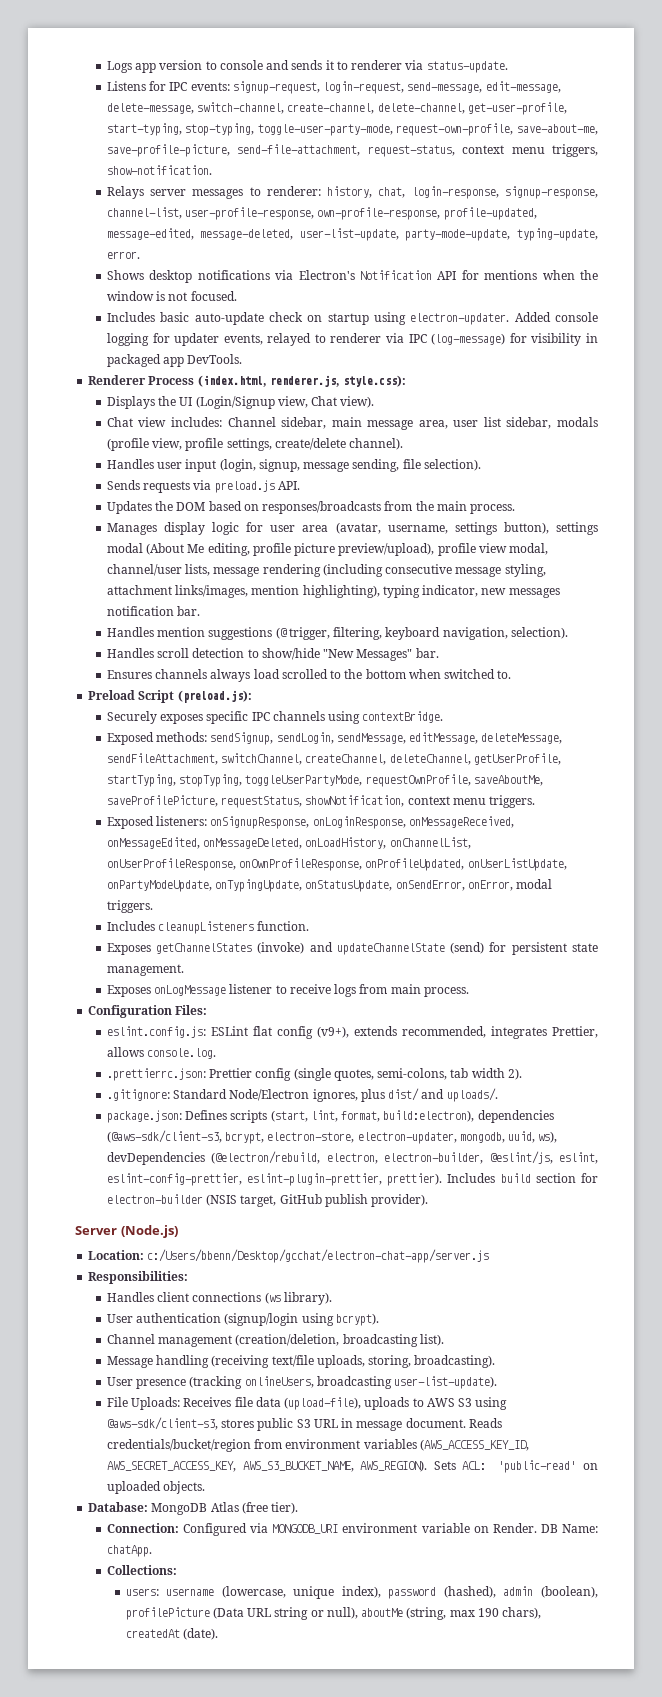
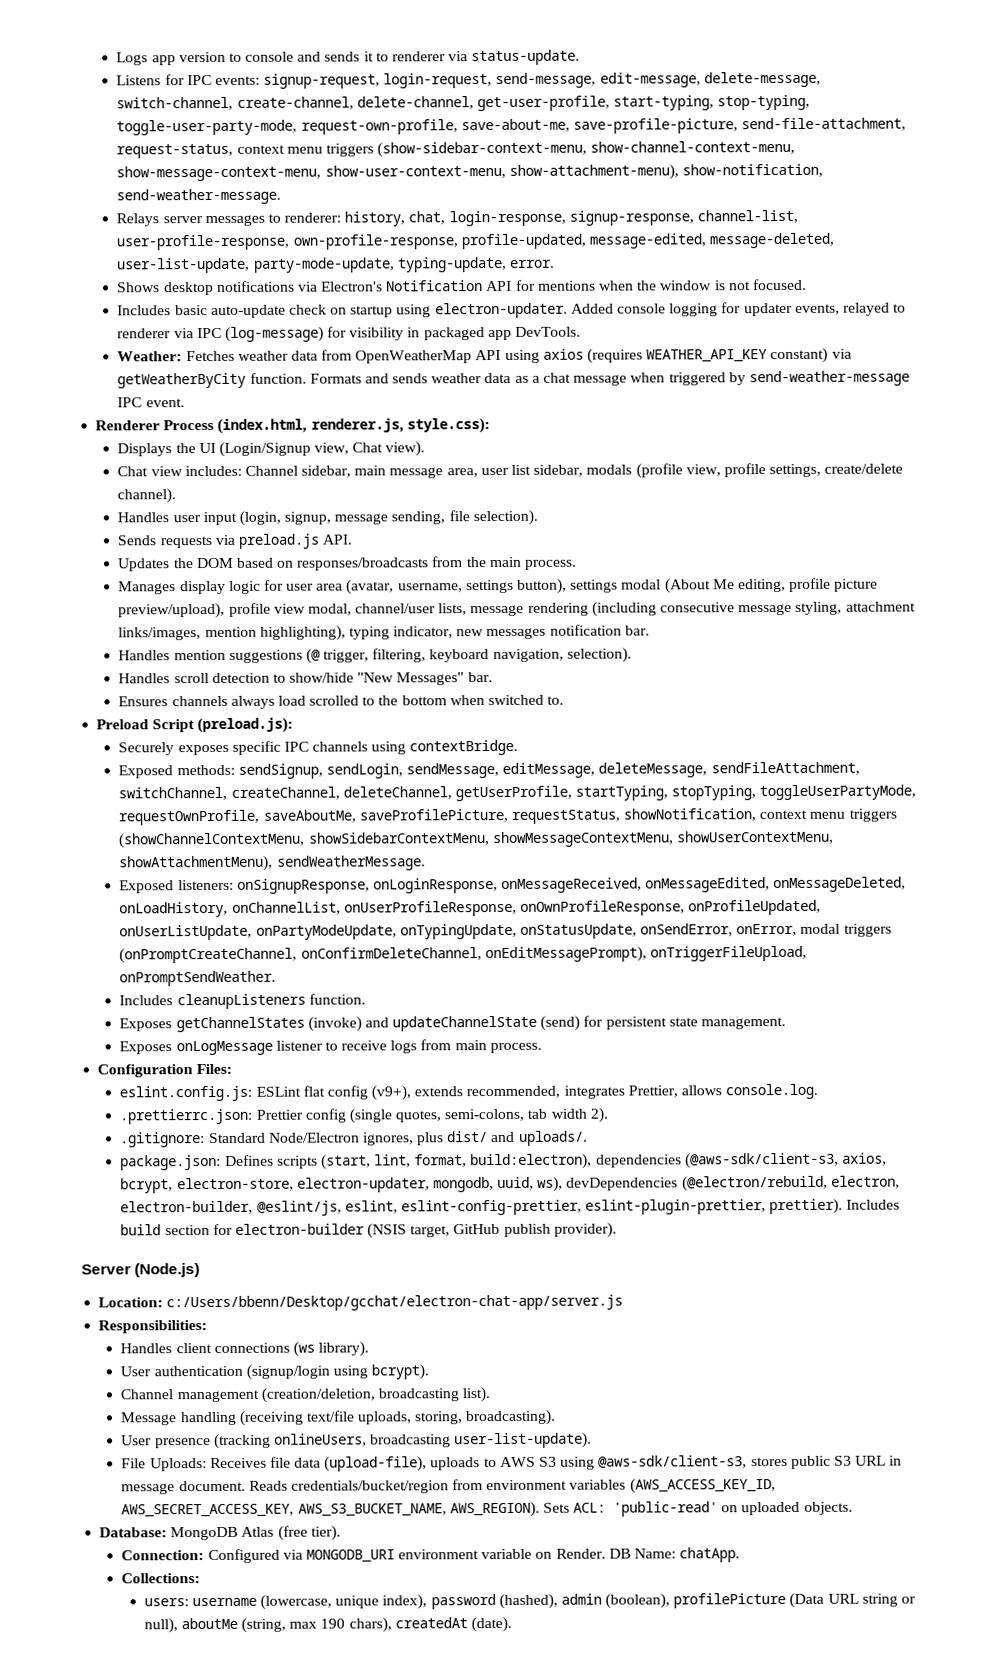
[552,144,599,157] [106,165,212,175] triggers, show-notification. -> [325,140,796,158] [116,163,823,182] [116,188,282,205] triggers (show-sidebar-context-menu, show-channel-context-menu, show-message-context-menu, show-user-context-menu, show-attachment-menu), show-notification, send-weather-message.
(243, 359) none -> [117,347,852,364] [117,370,910,389] [117,397,185,408] // Weather: Fetches weather data from OpenWeatherMap API using axios (requires WEATHER_API_KEY constant) via getWeatherByCity function. Formats and sends weather data as a chat message when triggered by send-weather-message IPC event.
[489,795,536,808] triggers. -> [848,808,897,822] [118,830,834,849] [119,855,426,872] triggers (showChannelContextMenu, showSidebarContextMenu, showMessageContextMenu, showUserContextMenu, showAttachmentMenu), sendWeatherMessage.
[106,900,153,913] triggers. -> [843,923,892,937] [119,945,807,964] [119,970,277,987] triggers (onPromptCreateChannel, onConfirmDeleteChannel, onEditMessagePrompt), onTriggerFileUpload, onPromptSendWeather.
(222, 1136) none -> [842,1152,888,1166] axios,

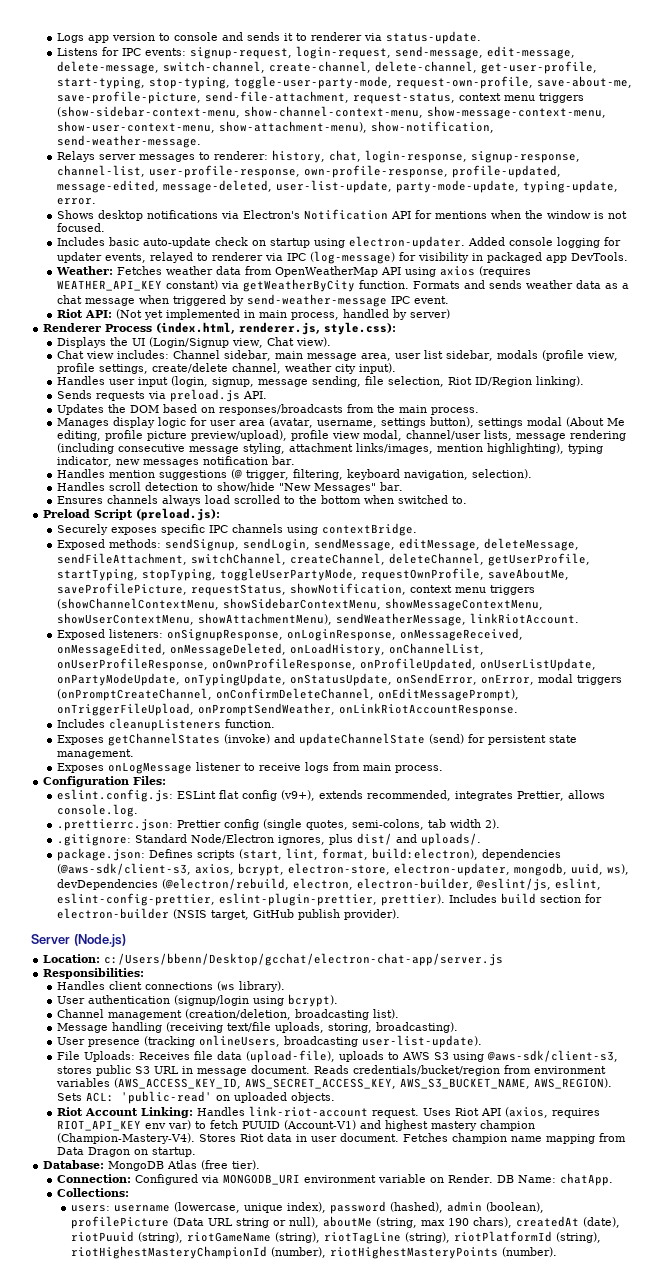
(185, 403) none -> [56,309,450,320] // Riot API: (Not yet implemented in main process, handled by server)
[117,488,177,504] channel). -> [231,363,396,374] channel, weather city input).
[472,509,538,526] selection). -> [387,376,584,387] selection, Riot ID/Region linking).
[276,855,426,871] sendWeatherMessage. -> [335,613,579,626] sendWeatherMessage, linkRiotAccount.
[119,970,277,987] onPromptSendWeather. -> [197,703,518,716] onPromptSendWeather, onLinkRiotAccountResponse.
(853, 1508) none -> [56,1106,600,1118] [56,1120,535,1131] [56,1133,626,1144] [56,1147,196,1157] // Riot Account Linking: Handles link-riot-account request. Uses Riot API (axios, requires RIOT_API_KEY env var) to fetch PUUID (Account-V1) and highest mastery champion (Champion-Mastery-V4). Stores Riot data in user document. Fetches champion name mapping from Data Dragon on startup.
[470,1616,512,1633] (date). -> [582,1217,620,1228] [70,1231,601,1244] [70,1246,557,1259] (date), riotPuuid (string), riotGameName (string), riotTagLine (string), riotPlatformId (string), riotHighestMasteryChampionId (number), riotHighestMasteryPoints (number).

